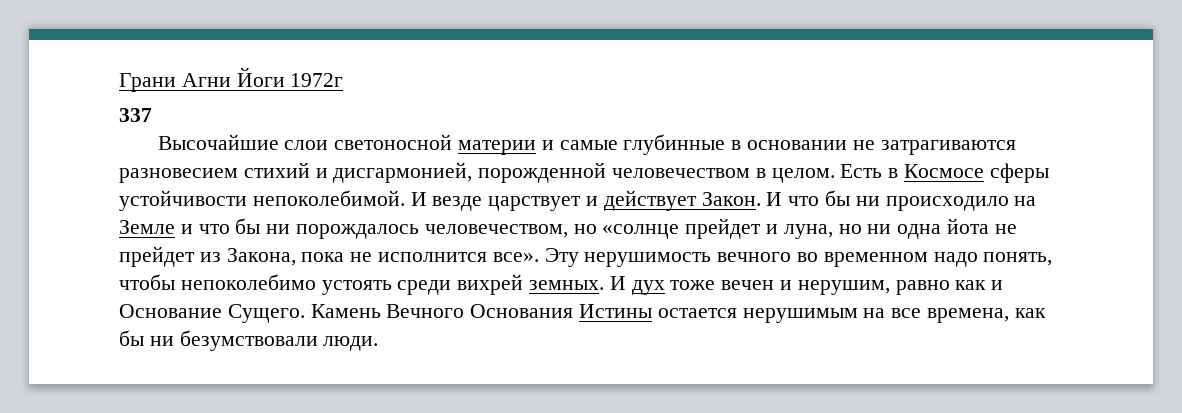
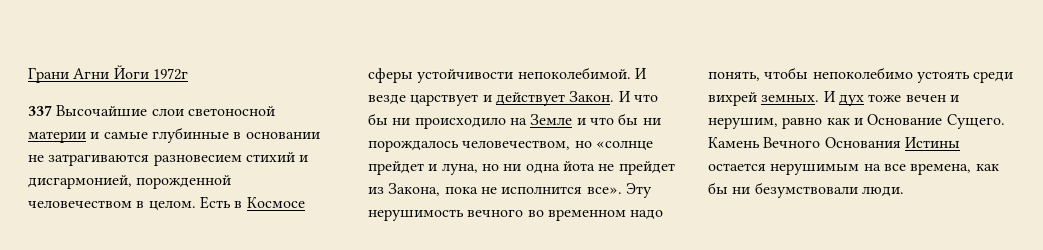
(152, 115) // -> (52, 110) none

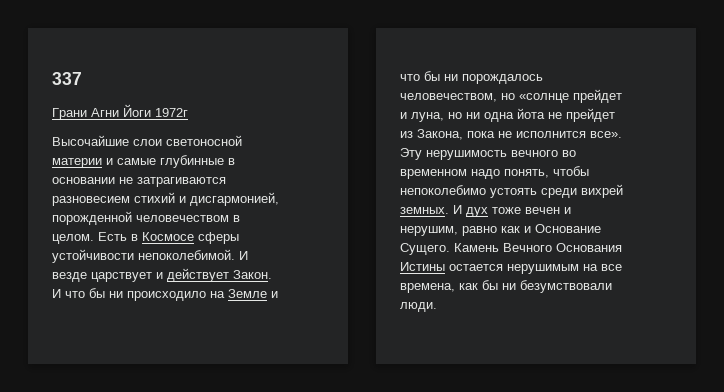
(28, 75) none -> [52,72,82,85] 337 //
[28,105,52,116] 337 -> (188, 112) none

